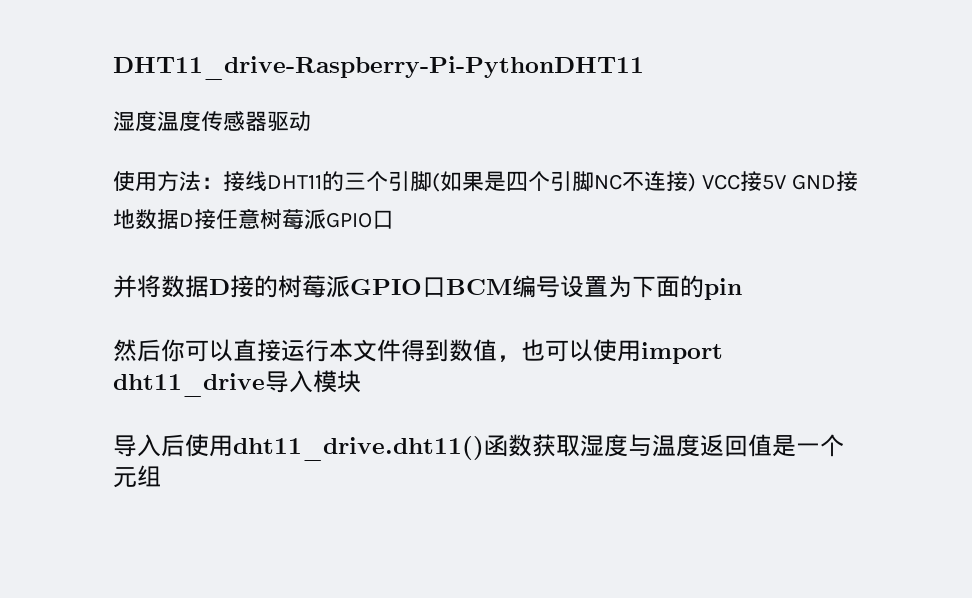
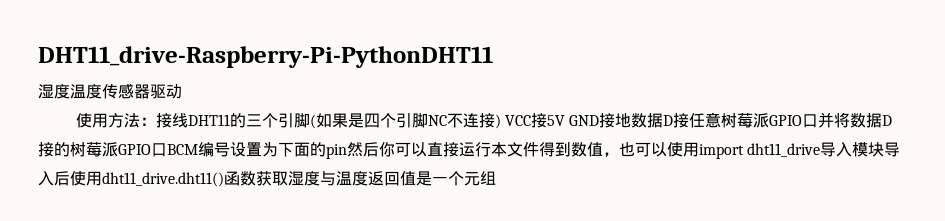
(394, 219) // -> (819, 121) none
(742, 289) // -> (347, 151) none
(361, 381) // -> (885, 149) none

